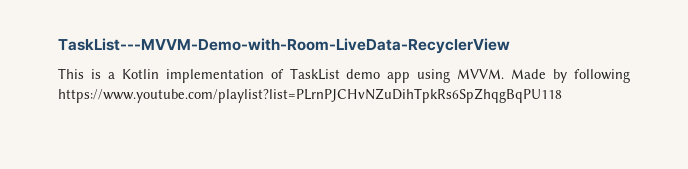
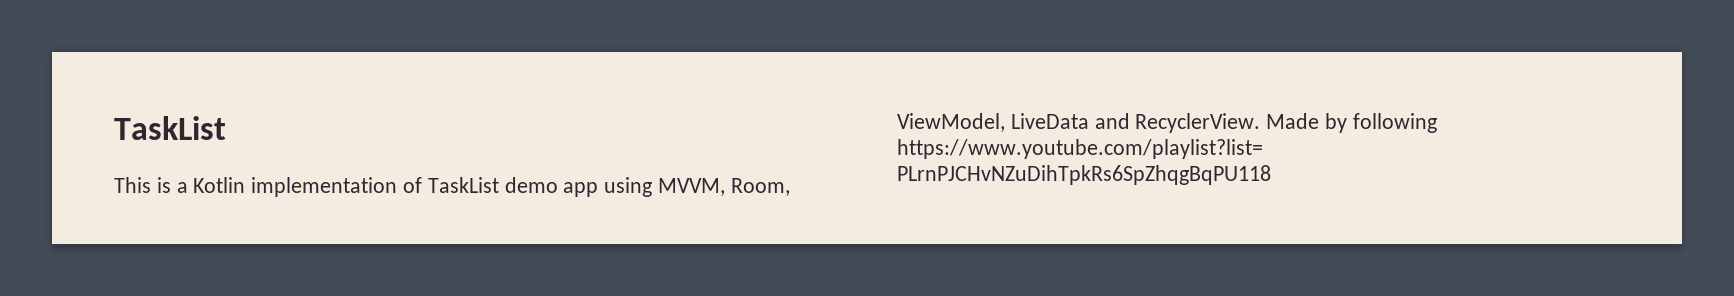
[58,38,510,54] TaskList---MVVM-Demo-with-Room-LiveData-RecyclerView -> [114,116,226,140] TaskList
[457,69,505,79] MVVM. -> [658,178,790,196] [897,113,1261,133] MVVM, Room, ViewModel, LiveData and RecyclerView.

